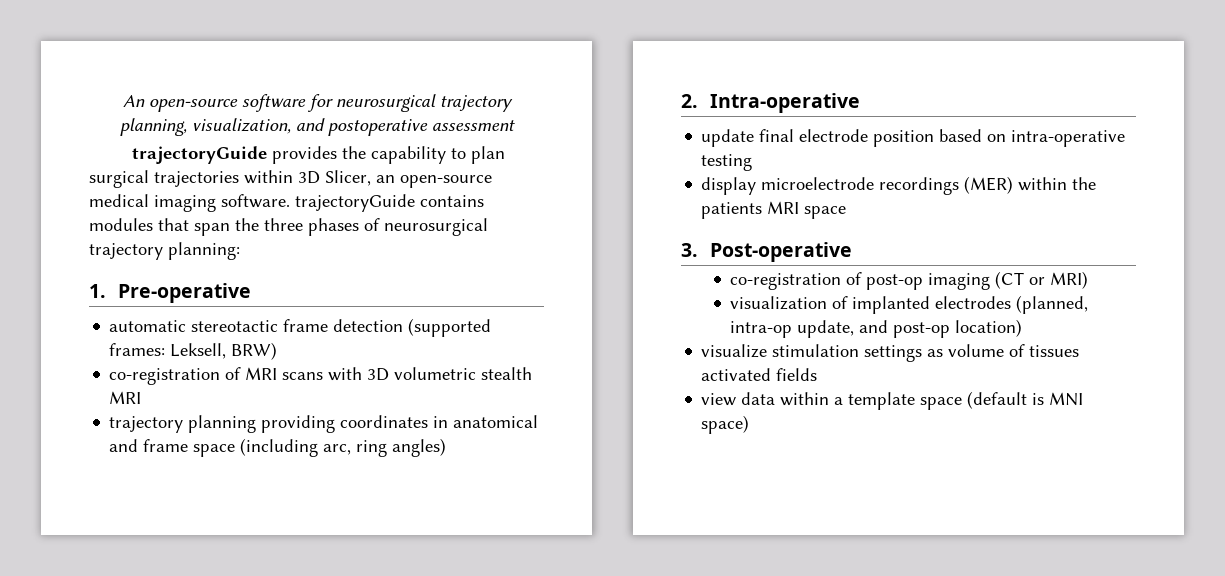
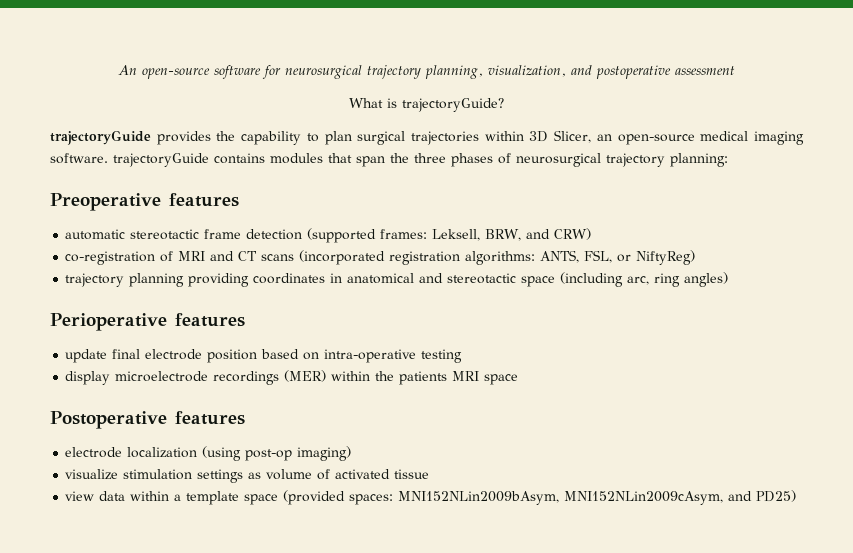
(515, 125) none -> [349,98,504,112] // What is trajectoryGuide?
[89,283,251,303] 1. Pre-operative -> [50,193,239,211] Preoperative features
[231,342,278,360] BRW) -> [485,228,592,241] BRW, and CRW)
[282,367,533,381] [109,391,142,404] scans with 3D volumetric stealth MRI -> [210,250,696,265] and CT scans (incorporated registration algorithms: ANTS, FSL, or NiftyReg)
[143,439,189,452] frame -> [447,273,517,284] stereotactic
[681,93,860,113] 2. Intra-operative -> [50,313,245,331] Perioperative features
[681,242,852,262] [730,271,1089,290] [730,295,1089,314] [730,319,1023,338] 3. Post-operative // co-registration of post-op imaging (CT or MRI) // visualization of implanted electrodes (planned, intra-op update, and post-op location) -> [50,411,245,429] [65,446,352,461] Postoperative features // electrode localization (using post-op imaging)
[1029,345,1080,357] [701,368,818,381] tissues activated fields -> [335,469,430,479] activated tissue
[967,391,1084,409] [701,415,750,434] (default is MNI space) -> [283,490,797,505] (provided spaces: MNI152NLin2009bAsym, MNI152NLin2009cAsym, and PD25)

